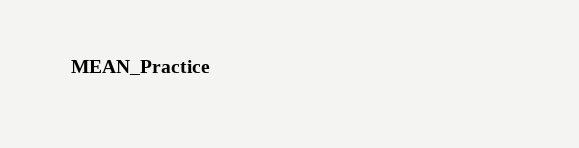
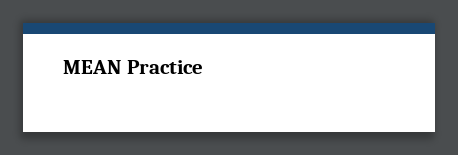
[71,60,210,75] MEAN_Practice -> [63,60,203,74] MEAN Practice

